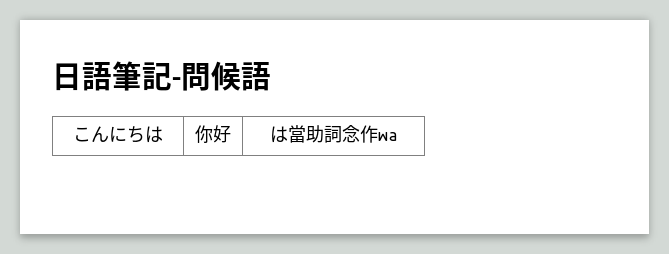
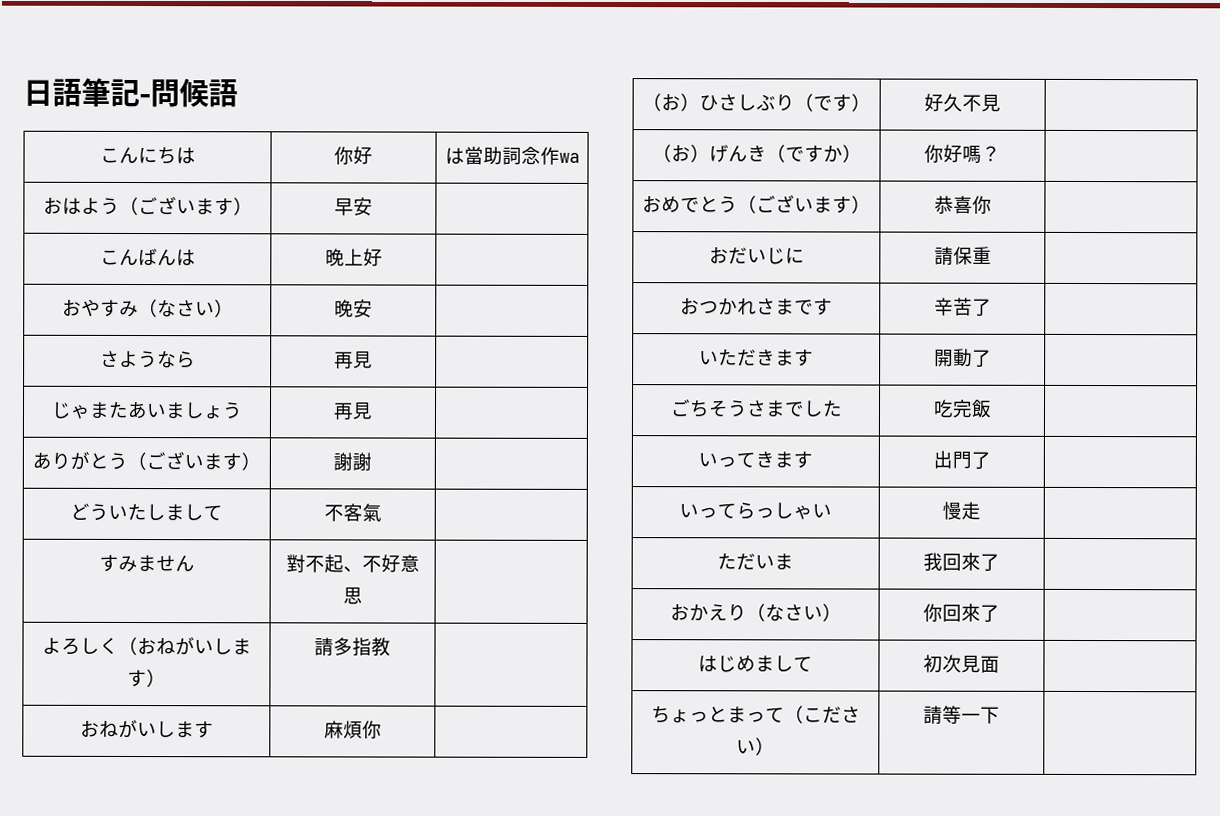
(398, 136) none -> [42,196,253,216] [334,197,373,216] [99,248,196,267] [324,248,383,267] [61,298,234,318] [334,299,373,318] [99,350,196,369] [334,351,373,370] [50,400,243,420] [333,402,373,421] [31,451,261,471] [333,452,372,471] [70,502,223,521] [323,503,382,522] [98,554,195,573] [285,554,420,573] [342,587,363,605] [41,636,252,656] [127,669,166,688] [314,637,391,657] [79,719,214,739] [323,720,382,739] [642,93,871,112] [924,93,1001,112] [651,144,862,163] [924,144,1001,164] [642,194,871,214] [933,195,992,214] [708,247,805,265] [933,246,992,266] [680,298,833,316] [933,297,992,316] [699,349,814,367] [933,348,992,367] [669,399,843,418] [932,399,992,418] [698,451,813,469] [932,450,991,469] [679,502,832,520] [942,501,981,520] [717,553,794,571] [923,552,1000,571] [669,603,842,622] [923,603,1000,622] [698,655,813,673] [923,654,1000,673] [650,705,861,724] [736,737,775,756] [923,705,1000,725] // おはよう（ございます） | 早安 | // こんばんは | 晚上好 | // おやすみ（なさい） | 晚安 | // さようなら | 再見 | // じゃまたあいましょう | 再見 | // ありがとう（ございます） | 謝謝 | // どういたしまして | 不客氣 | // すみません | 對不起、不好意思 | // よろしく（おねがいします） | 請多指教 | // おねがいします | 麻煩你 | // （お）ひさしぶり（です） | 好久不見 | // （お）げんき（ですか） | 你好嗎？ | // おめでとう（ございます） | 恭喜你 | // おだいじに | 請保重 | // おつかれさまです | 辛苦了 | // いただきます | 開動了 | // ごちそうさまでした | 吃完飯 | // いってきます | 出門了 | // いってらっしゃい | 慢走 | // ただいま | 我回來了 | // おかえり（なさい） | 你回來了 | // はじめまして | 初次見面 | // ちょっとまって（こださい） | 請等一下 |

